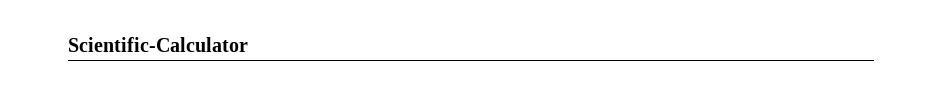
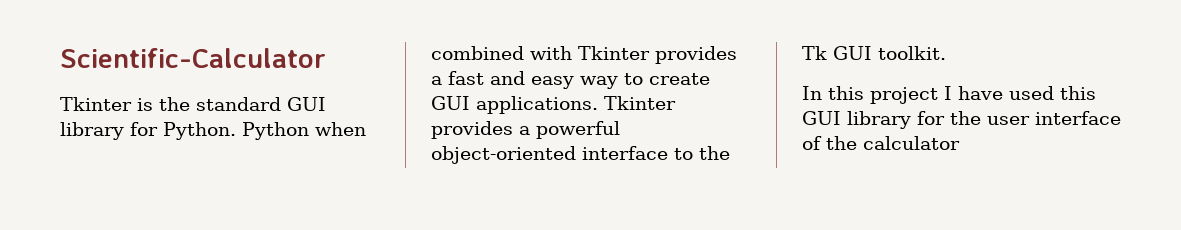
(248, 44) none -> [60,97,326,111] [60,122,366,140] [431,46,737,64] [431,71,710,89] [431,96,676,114] [431,121,620,139] [431,146,730,164] [802,46,946,60] [802,86,1096,104] [802,111,1121,129] [802,136,960,150] // Tkinter is the standard GUI library for Python. Python when combined with Tkinter provides a fast and easy way to create GUI applications. Tkinter provides a powerful object-oriented interface to the Tk GUI toolkit. // In this project I have used this GUI library for the user interface of the calculator

